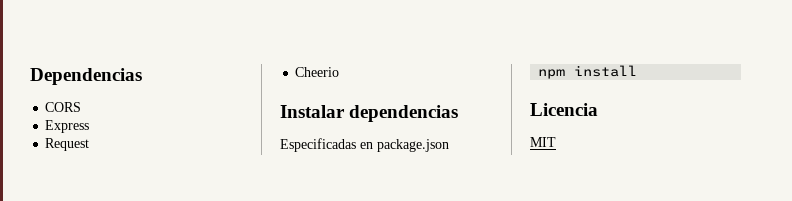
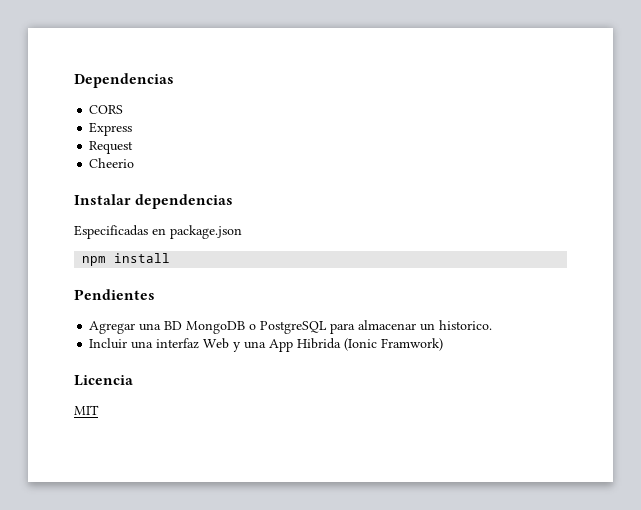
(638, 71) none -> [74,289,155,300] [89,320,493,334] [89,338,444,352] // Pendientes // Agregar una BD MongoDB o PostgreSQL para almacenar un historico. // Incluir una interfaz Web y una App Hibrida (Ionic Framwork)

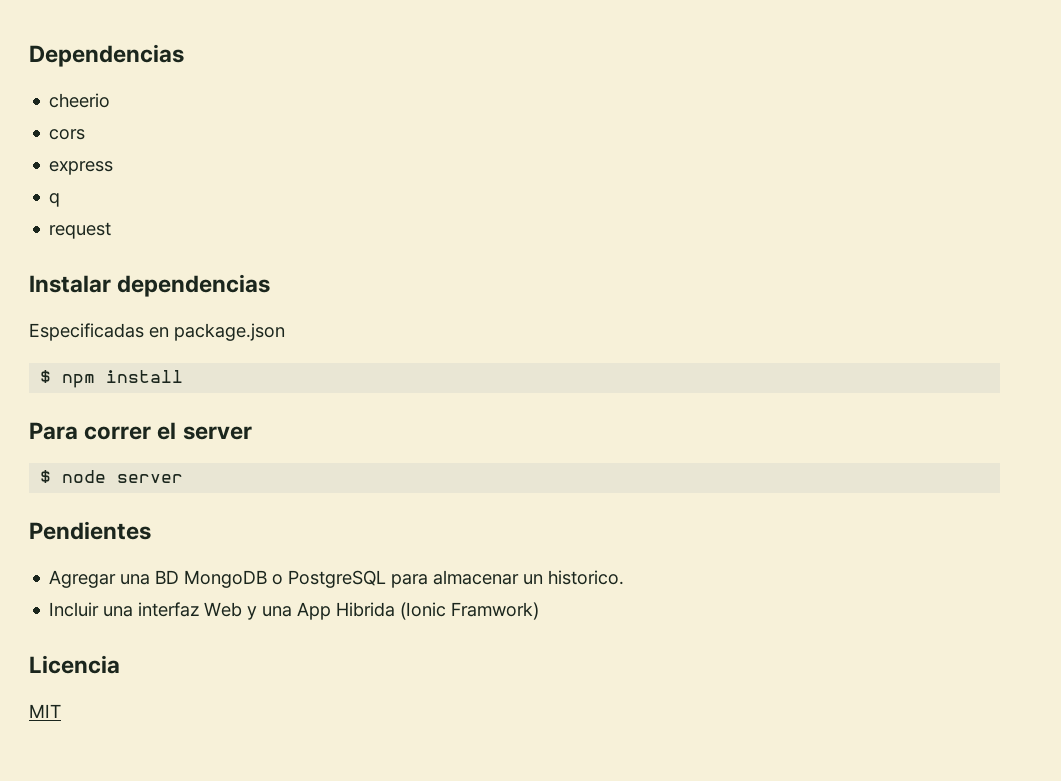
[89,105,124,114] [89,122,133,136] [89,141,134,154] [89,158,135,168] CORS // Express // Request // Cheerio -> [49,93,111,108] [49,129,86,140] [49,161,114,175] [49,193,61,207] [49,222,112,239] cheerio // cors // express // q // request
(242, 232) none -> [40,370,52,383] $
(171, 258) none -> [29,422,252,440] [40,470,184,483] // Para correr el server // $ node server

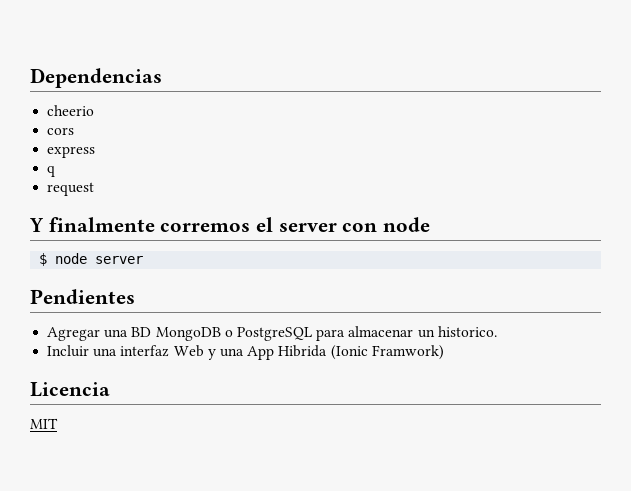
[29,274,271,297] [29,323,285,341] [40,370,184,388] [29,422,152,440] Instalar dependencias // Especificadas en package.json // $ npm install // Para correr -> [29,217,251,232] Y finalmente corremos
(252, 433) none -> [342,217,431,232] con node

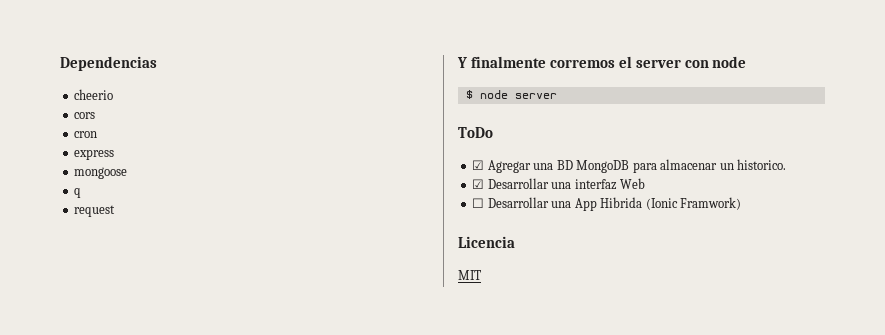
(75, 131) none -> [74,131,98,138] // cron
(96, 152) none -> [74,167,128,179] // mongoose
[30,289,135,304] Pendientes // -> [458,127,493,138] [472,160,485,170] ToDo // ☑
[224,327,312,341] o PostgreSQL -> (630, 166) none
[47,345,90,357] Incluir -> [472,178,549,189] ☑ Desarrollar
[207,349,216,360] y -> [472,197,549,208] // ☐ Desarrollar

